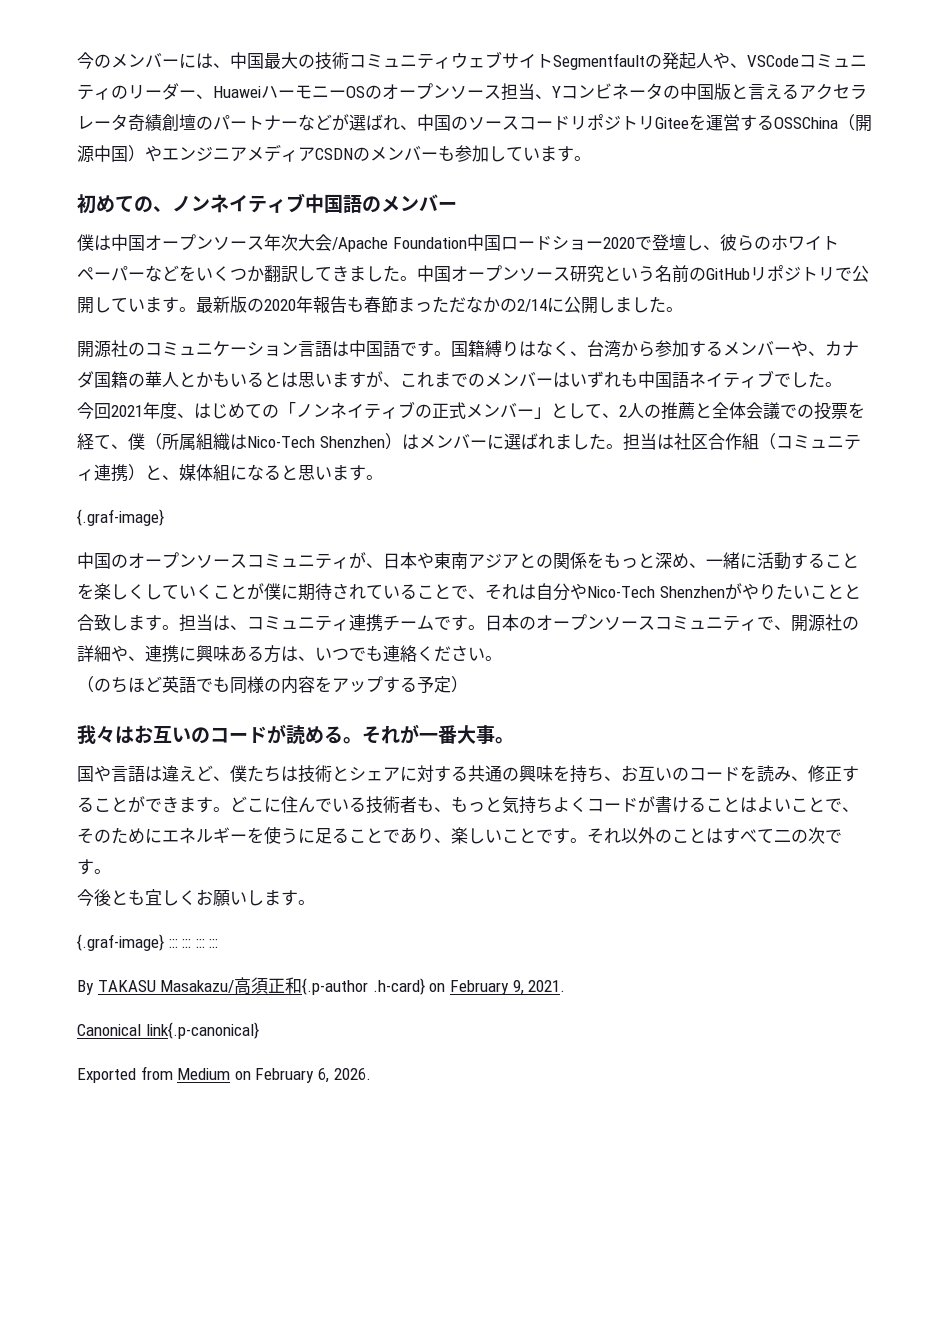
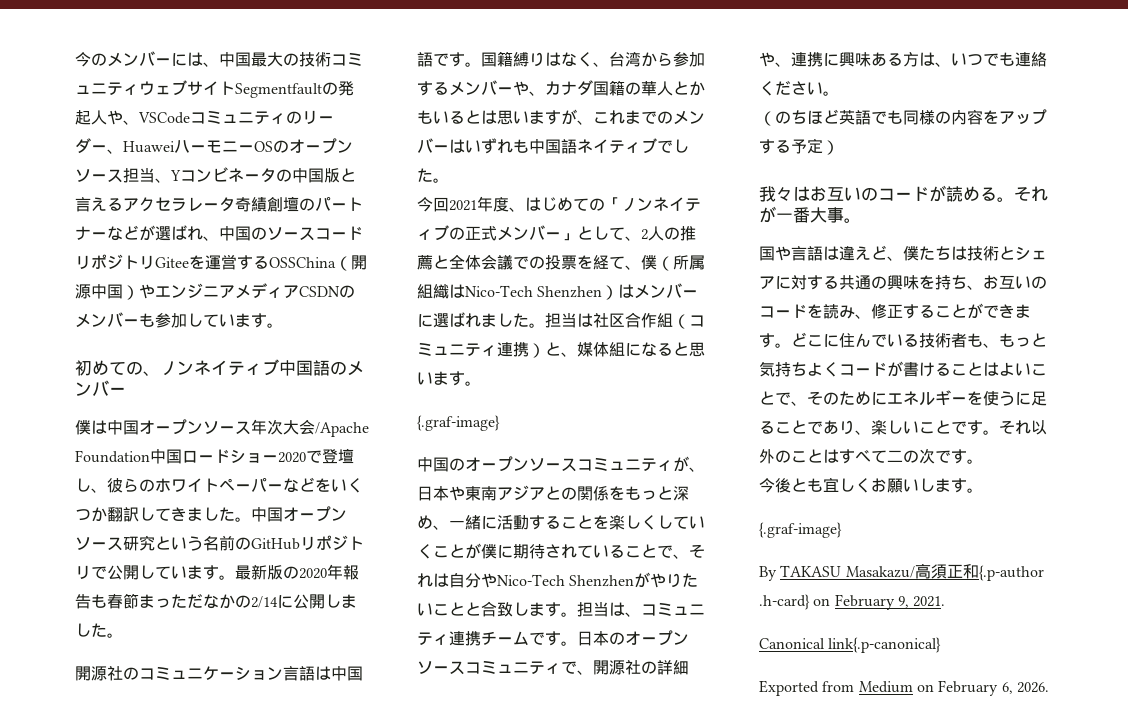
[168,939,219,948] ::: ::: ::: ::: -> (842, 530) none

